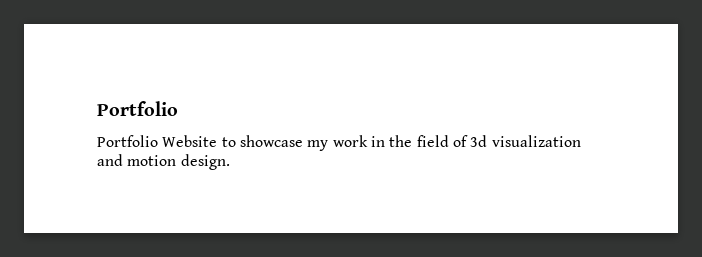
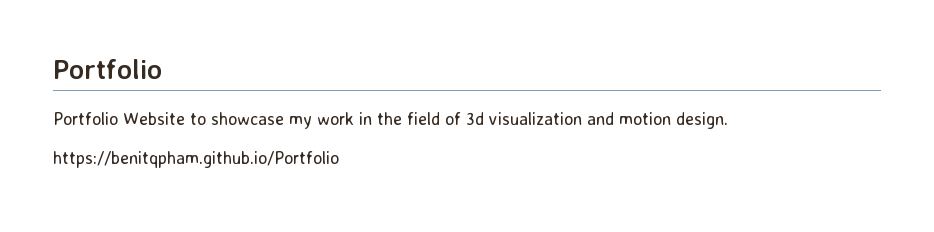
(230, 162) none -> [53,151,339,168] // https://benitqpham.github.io/Portfolio

